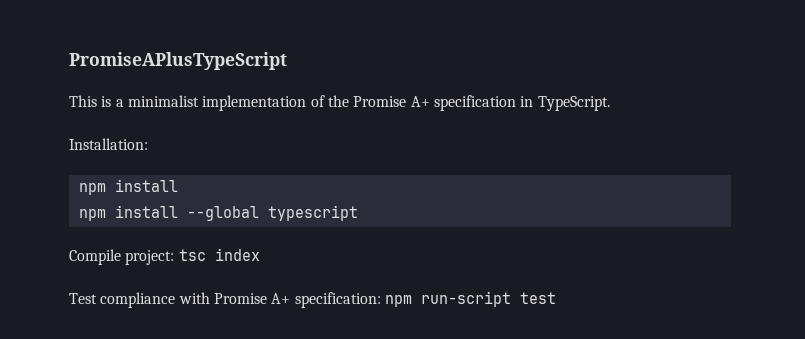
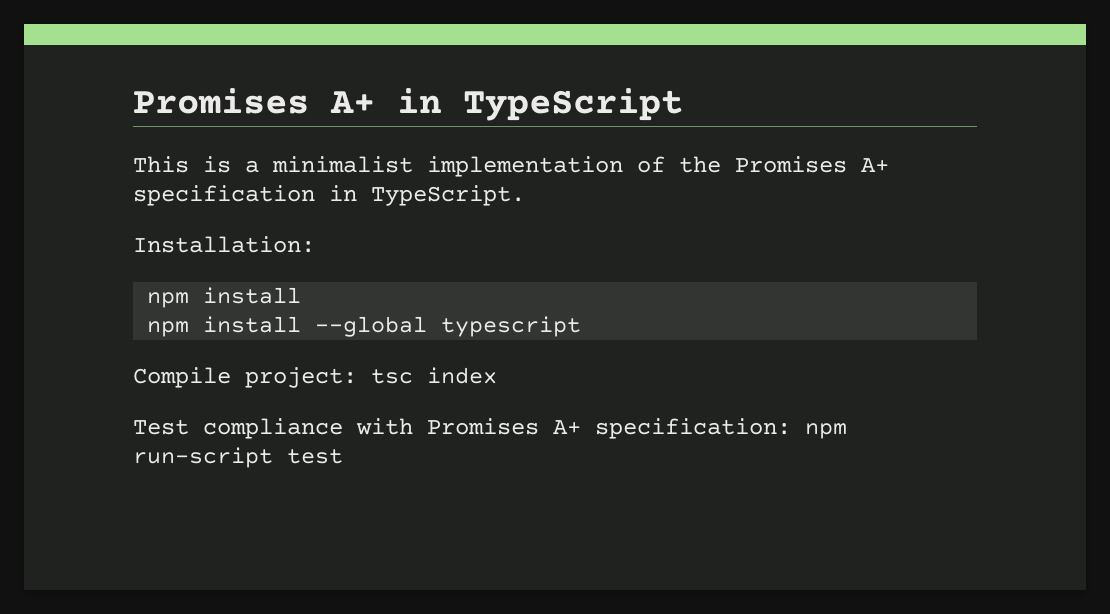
[69,52,287,70] PromiseAPlusTypeScript -> [133,88,683,121] Promises A+ in TypeScript
[353,96,407,107] Promise -> [735,156,847,173] Promises
[213,293,267,304] Promise -> [427,418,539,435] Promises

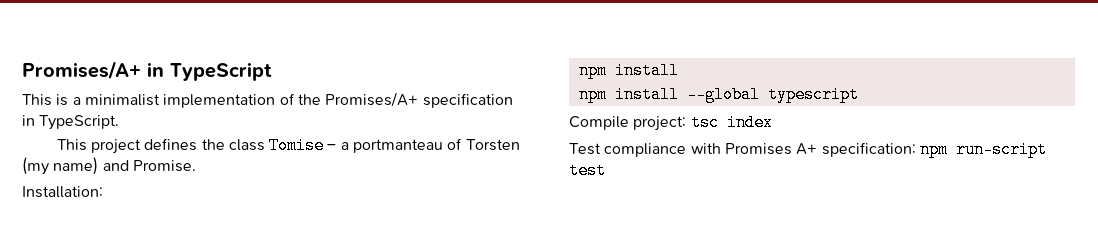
[133,88,375,114] Promises A+ -> [22,61,141,80] Promises/A+
[735,156,889,173] Promises A+ -> [325,92,419,107] Promises/A+
(525, 195) none -> [56,137,520,154] [22,157,196,175] // This project defines the class Tomise – a portmanteau of Torsten (my name) and Promise.

